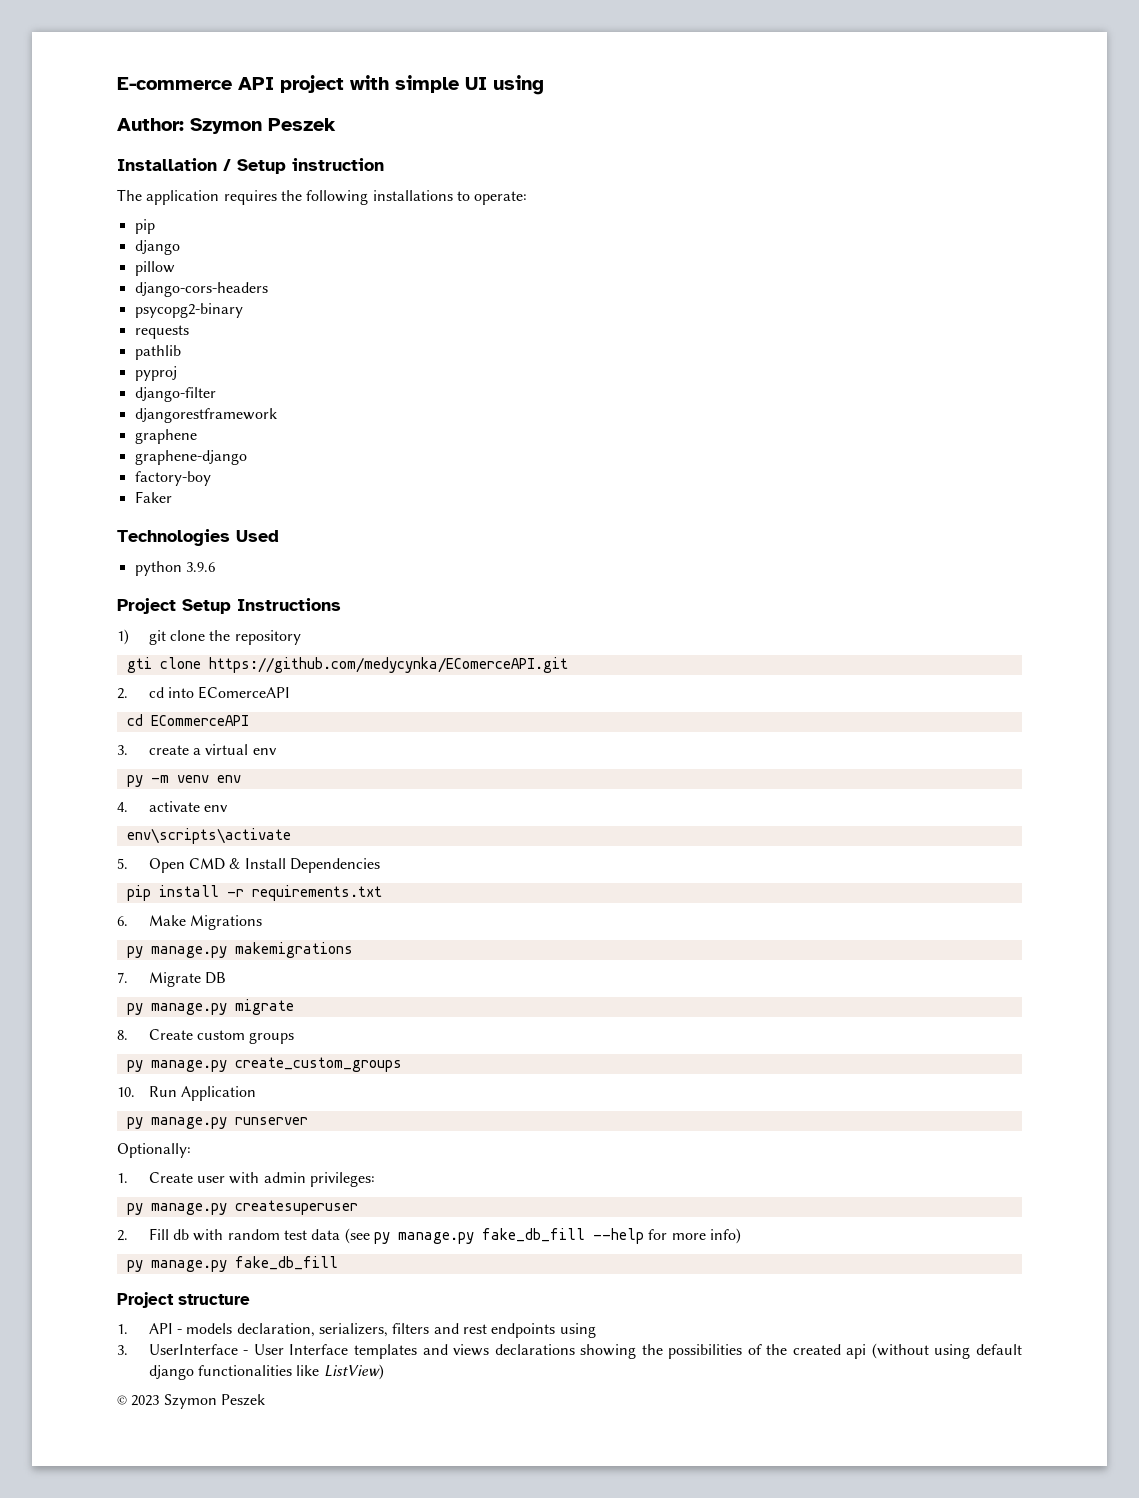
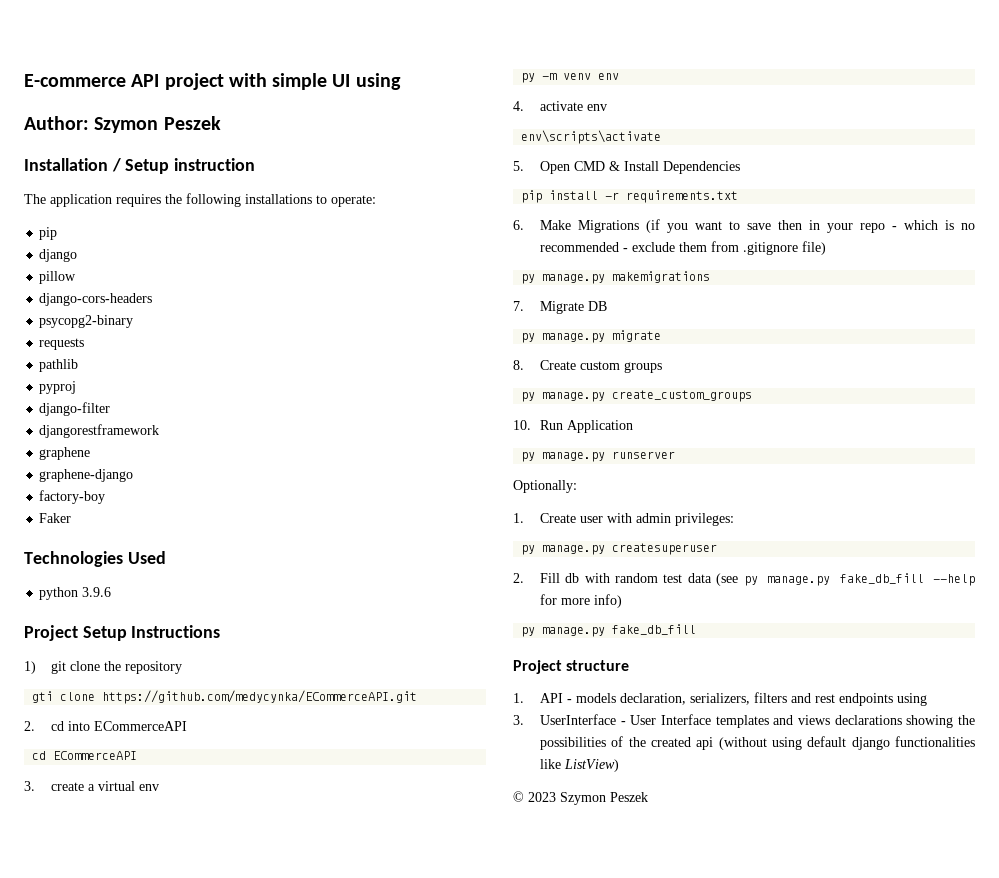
[208,657,568,673] https://github.com/medycynka/EComerceAPI.git -> [102,690,418,704] https://github.com/medycynka/ECommerceAPI.git
[198,686,291,699] EComerceAPI -> [93,721,187,731] ECommerceAPI
(263, 922) none -> [645,219,975,233] [539,241,826,255] (if you want to save then in your repo - which is no recommended - exclude them from .gitignore file)

